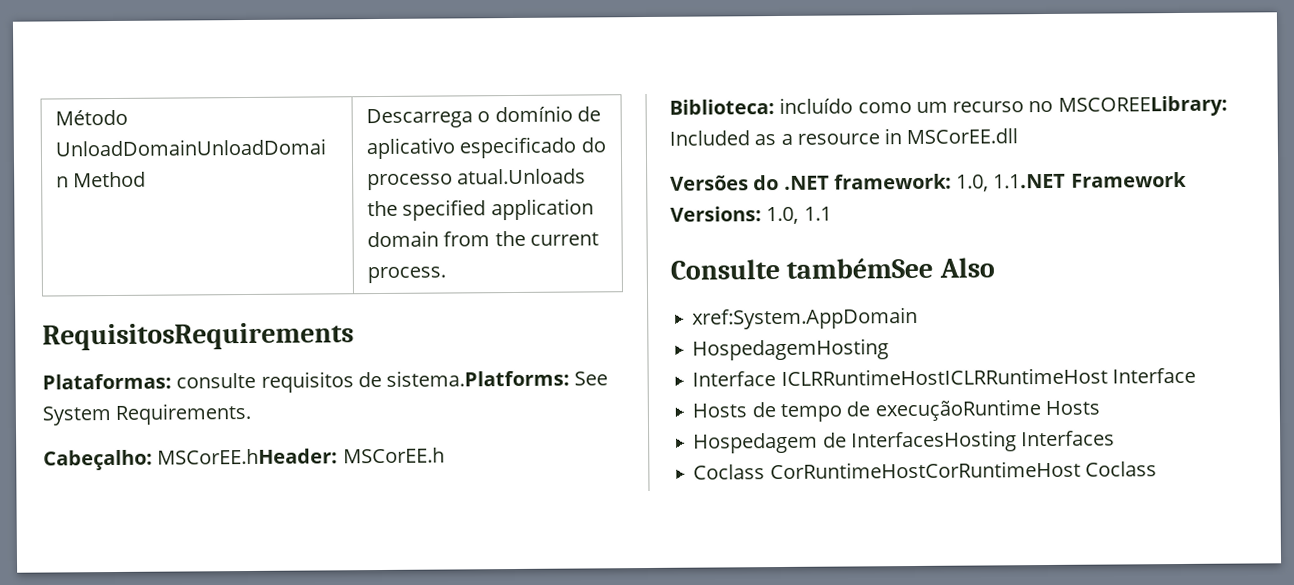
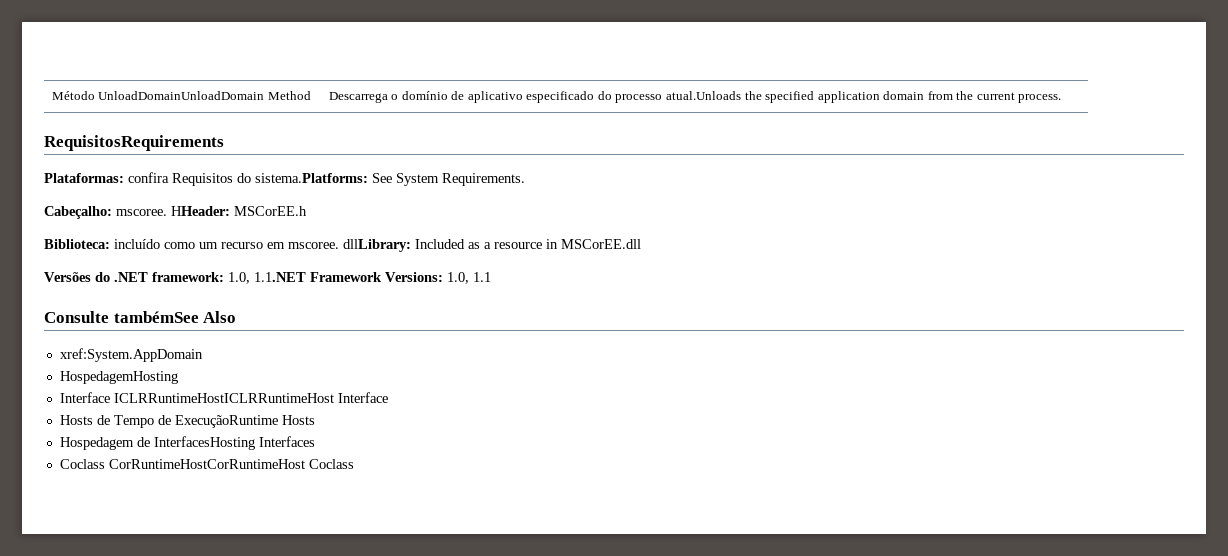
[176,371,382,393] consulte requisitos de -> [128,172,251,186] confira Requisitos do
[157,448,339,465] MSCorEE.hHeader: -> [116,206,230,216] mscoree. HHeader:
[1028,95,1228,117] no MSCOREELibrary: -> [267,239,411,252] em mscoree. dllLibrary:
[779,399,1041,423] tempo de execuçãoRuntime -> [113,415,278,428] Tempo de ExecuçãoRuntime

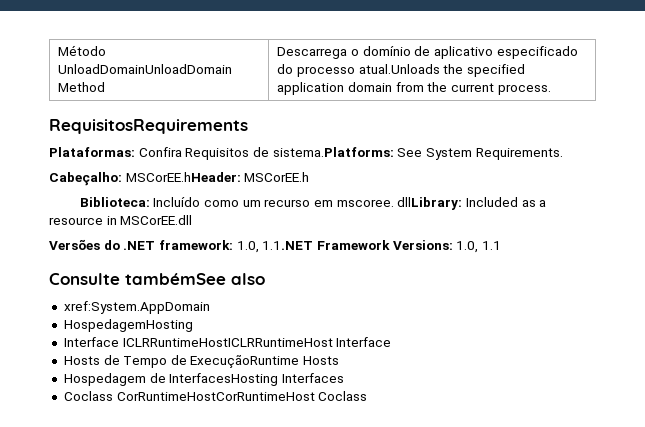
[128,172,251,186] confira Requisitos do -> [138,147,269,160] Confira Requisitos de
[116,206,230,216] mscoree. HHeader: -> [125,172,241,182] MSCorEE.hHeader:
[114,239,160,249] incluído -> [153,197,201,207] Incluído
[203,311,237,323] Also -> [231,273,265,285] also

